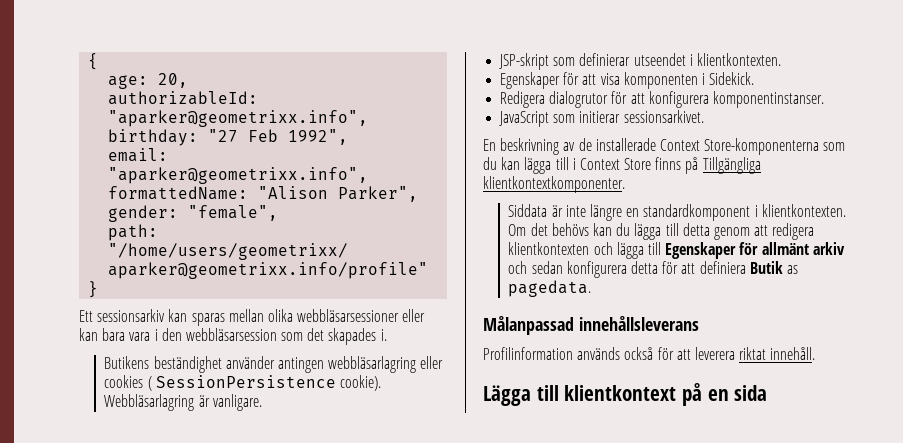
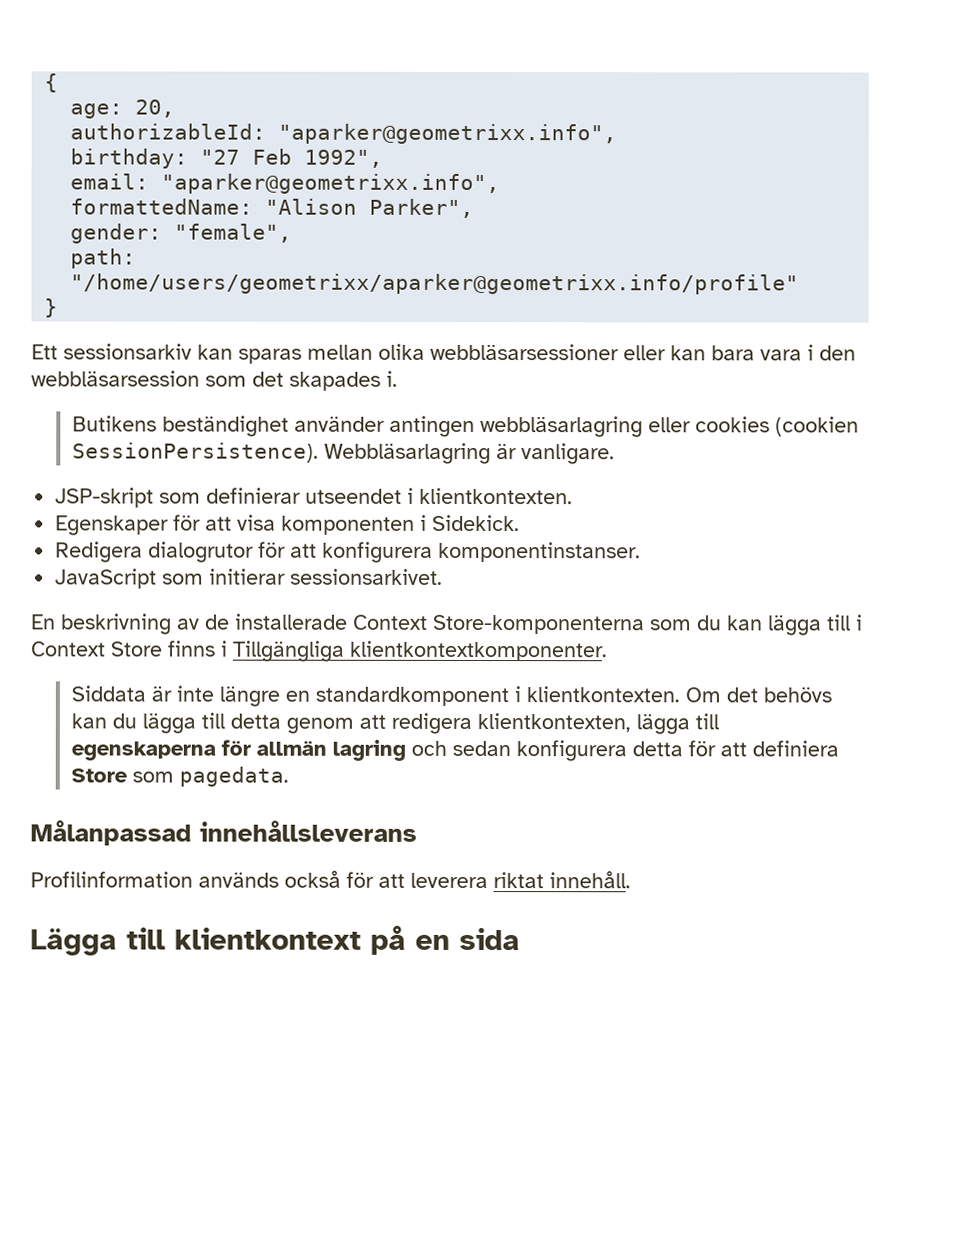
[147,375,382,391] ( SessionPersistence cookie). -> [774,416,859,437] [71,442,319,463] (cookien SessionPersistence).
[685,157,699,174] på -> [220,640,227,657] i
[508,242,845,259] klientkontexten och lägga till Egenskaper för allmänt arkiv -> [476,712,719,735] [70,739,406,761] klientkontexten, lägga till egenskaperna för allmän lagring
[749,261,798,274] Butik as -> [70,768,174,783] Store som

